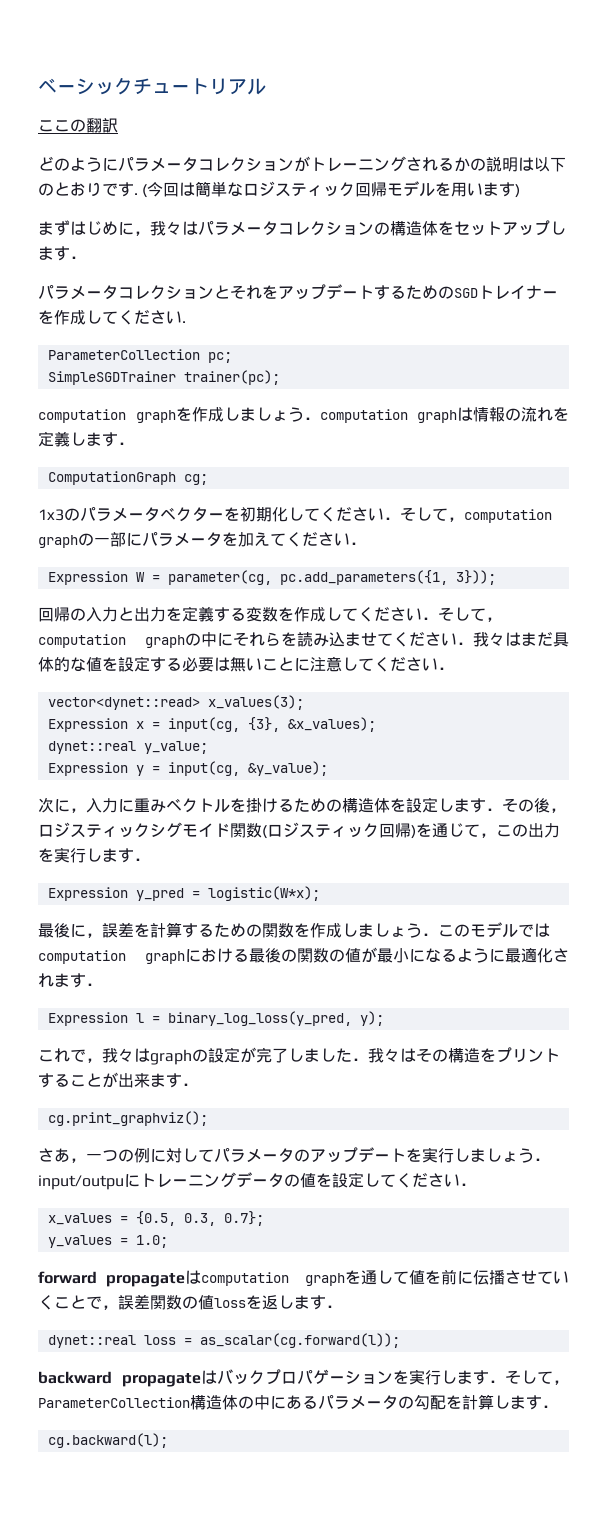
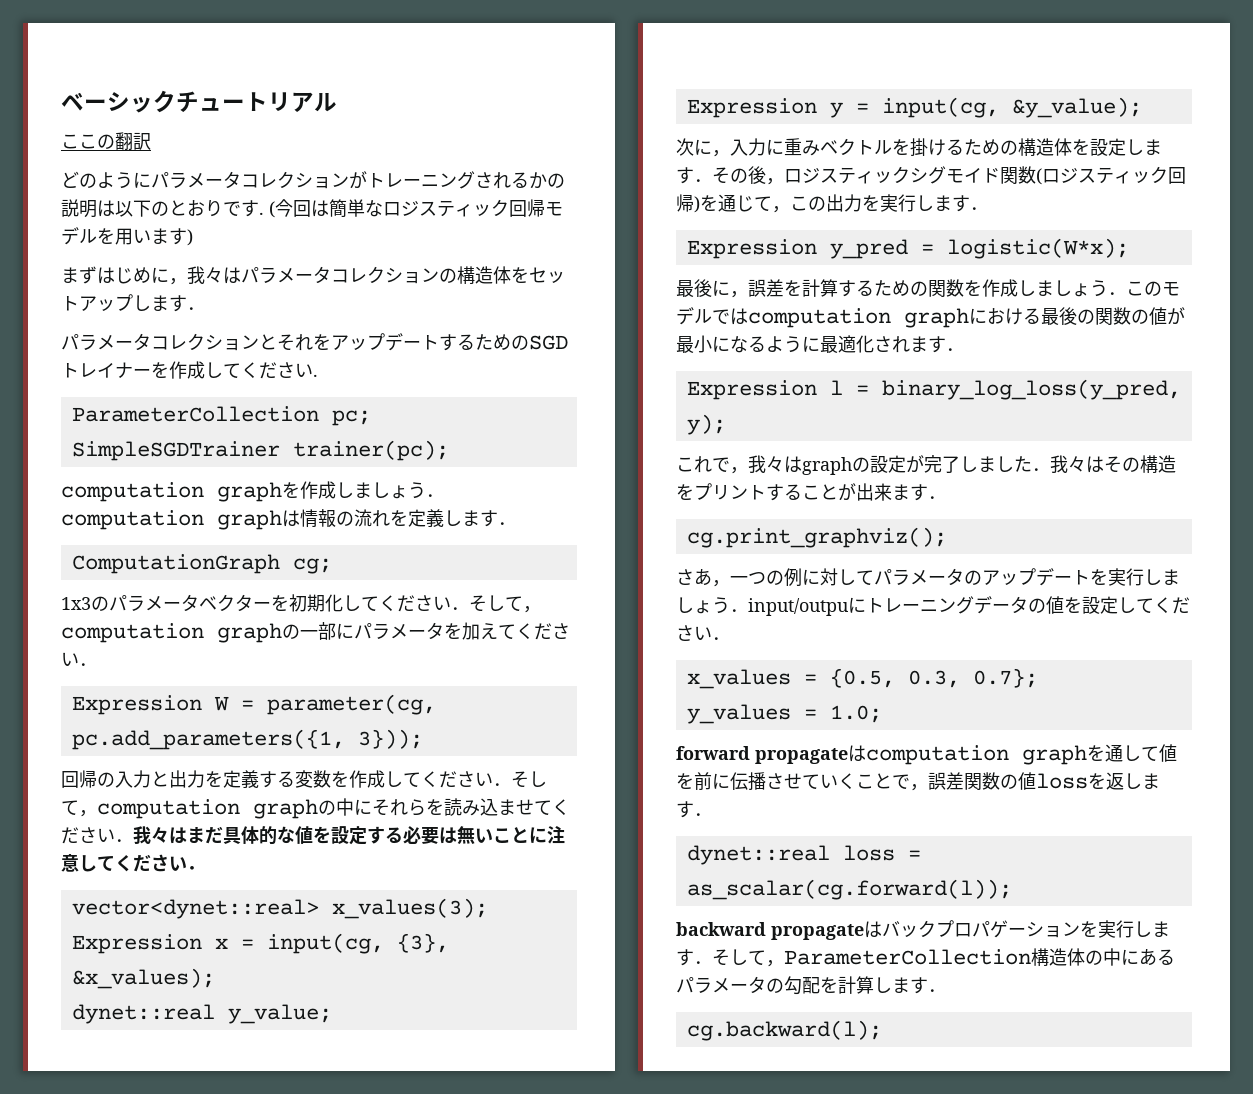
[47,697,200,710] vector<dynet::read> -> [71,899,319,919] vector<dynet::real>

